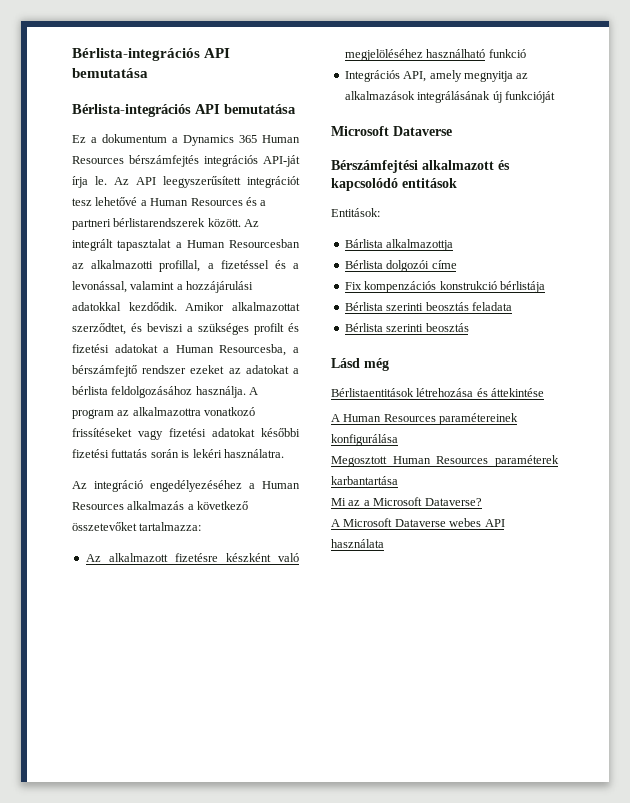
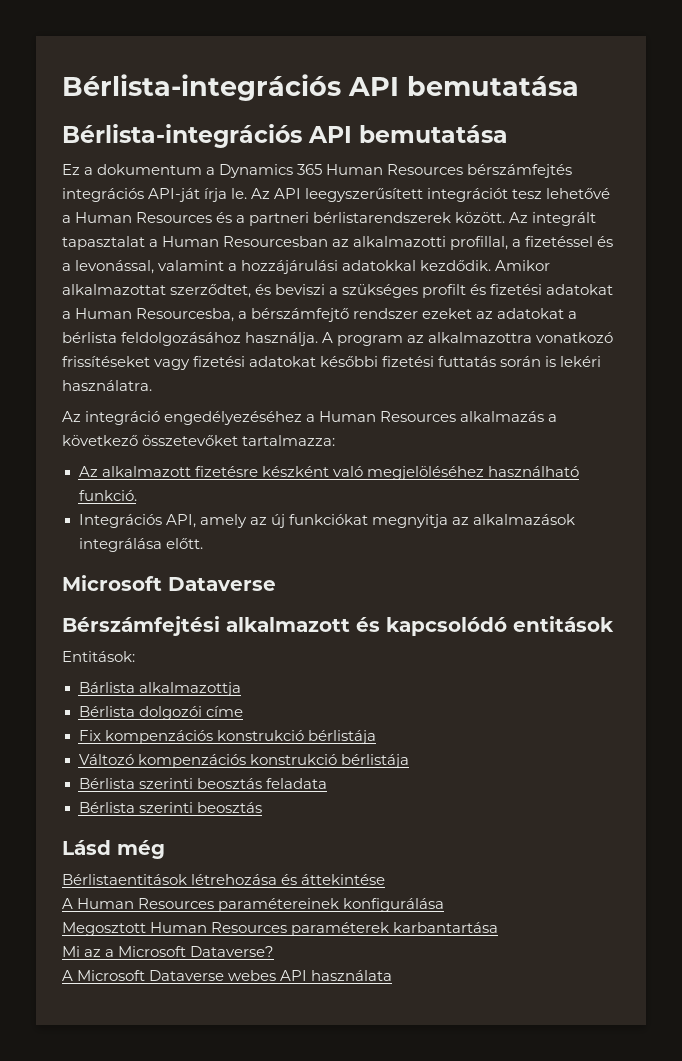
[488,49,526,58] funkció -> [78,490,137,501] funkció.
[463,71,529,82] [344,91,555,103] megnyitja az alkalmazások integrálásának új funkcióját -> [249,514,575,528] [78,538,203,552] az új funkciókat megnyitja az alkalmazások integrálása előtt.
(545, 287) none -> [78,754,409,768] // Változó kompenzációs konstrukció bérlistája

